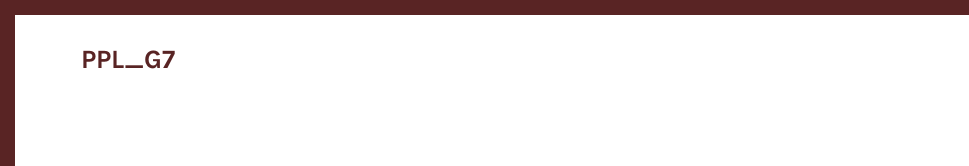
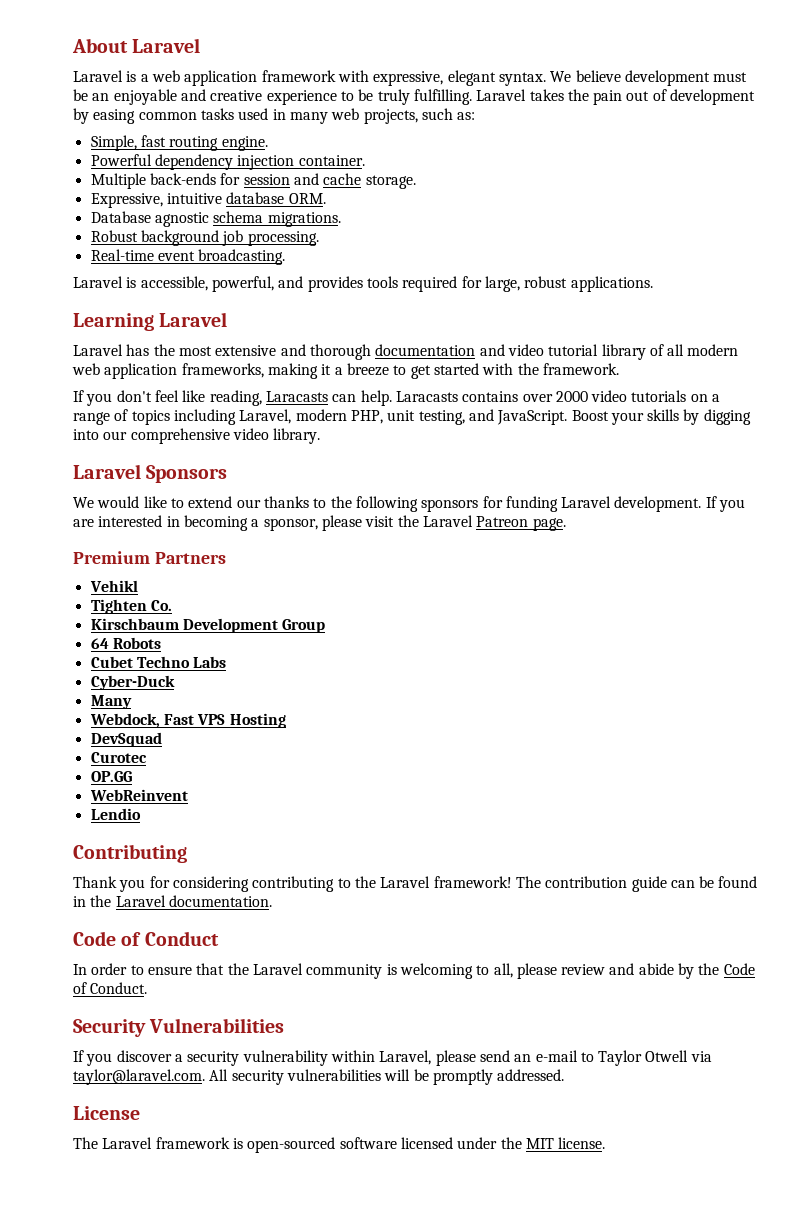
[81,50,175,69] PPL_G7 -> [72,38,201,53] [73,70,748,86] [73,89,756,105] [73,108,476,124] [90,135,268,151] [90,154,365,170] [90,173,416,189] [90,192,326,208] [90,211,341,227] [90,230,319,246] [90,249,286,265] [73,276,653,292] [73,312,228,331] [73,344,739,360] [72,363,619,379] [73,390,721,406] [73,409,751,425] [73,428,321,444] [73,464,228,483] [73,496,746,512] [73,515,566,531] [73,551,226,564] [89,580,138,592] [90,599,172,614] [90,618,326,633] [90,637,161,649] [90,656,227,668] [90,675,175,690] [90,695,132,709] [89,713,286,728] [90,732,162,747] [90,752,147,763] [90,771,132,782] [89,789,188,801] [90,808,141,820] [73,844,187,863] [73,876,758,892] [73,895,272,907] [73,931,219,946] [73,963,755,979] [73,982,148,994] [73,1018,285,1037] [73,1050,712,1066] [73,1069,565,1085] [73,1106,140,1120] [73,1137,606,1153] About Laravel // Laravel is a web application framework with expressive, elegant syntax. We believe development must be an enjoyable and creative experience to be truly fulfilling. Laravel takes the pain out of development by easing common tasks used in many web projects, such as: // Simple, fast routing engine. // Powerful dependency injection container. // Multiple back-ends for session and cache storage. // Expressive, intuitive database ORM. // Database agnostic schema migrations. // Robust background job processing. // Real-time event broadcasting. // Laravel is accessible, powerful, and provides tools required for large, robust applications. // Learning Laravel // Laravel has the most extensive and thorough documentation and video tutorial library of all modern web application frameworks, making it a breeze to get started with the framework. // If you don't feel like reading, Laracasts can help. Laracasts contains over 2000 video tutorials on a range of topics including Laravel, modern PHP, unit testing, and JavaScript. Boost your skills by digging into our comprehensive video library. // Laravel Sponsors // We would like to extend our thanks to the following sponsors for funding Laravel development. If you are interested in becoming a sponsor, please visit the Laravel Patreon page. // Premium Partners // Vehikl // Tighten Co. // Kirschbaum Development Group // 64 Robots // Cubet Techno Labs // Cyber-Duck // Many // Webdock, Fast VPS Hosting // DevSquad // Curotec // OP.GG // WebReinvent // Lendio // Contributing // Thank you for considering contributing to the Laravel framework! The contribution guide can be found in the Laravel documentation. // Code of Conduct // In order to ensure that the Laravel community is welcoming to all, please review and abide by the Code of Conduct. // Security Vulnerabilities // If you discover a security vulnerability within Laravel, please send an e-mail to Taylor Otwell via taylor@laravel.com. All security vulnerabilities will be promptly addressed. // License // The Laravel framework is open-sourced software licensed under the MIT license.

